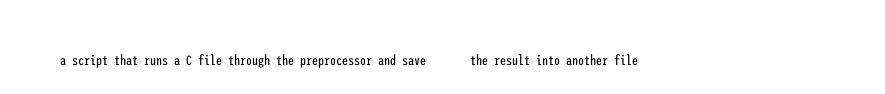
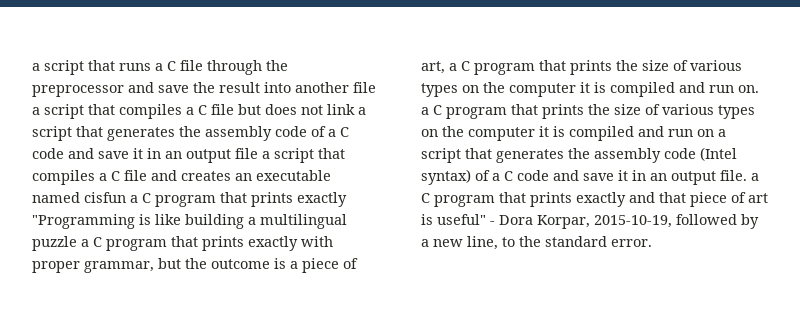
(638, 60) none -> [32,104,366,119] [32,126,349,141] [32,148,345,163] [32,170,331,185] [32,192,347,207] [32,214,347,229] [32,236,333,251] [32,258,358,273] [421,60,742,75] [421,82,759,97] [421,104,755,119] [421,126,726,141] [421,147,737,163] [421,169,759,185] [421,192,768,207] [421,214,759,229] [421,236,652,250] a script that compiles a C file but does not link a script that generates the assembly code of a C code and save it in an output file a script that compiles a C file and creates an executable named cisfun a C program that prints exactly "Programming is like building a multilingual puzzle a C program that prints exactly with proper grammar, but the outcome is a piece of art, a C program that prints the size of various types on the computer it is compiled and run on. a C program that prints the size of various types on the computer it is compiled and run on a script that generates the assembly code (Intel syntax) of a C code and save it in an output file. a C program that prints exactly and that piece of art is useful" - Dora Korpar, 2015-10-19, followed by a new line, to the standard error.

